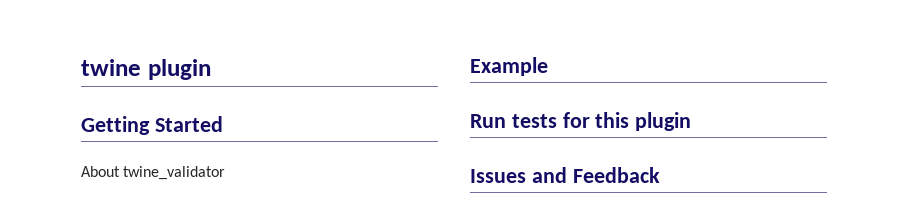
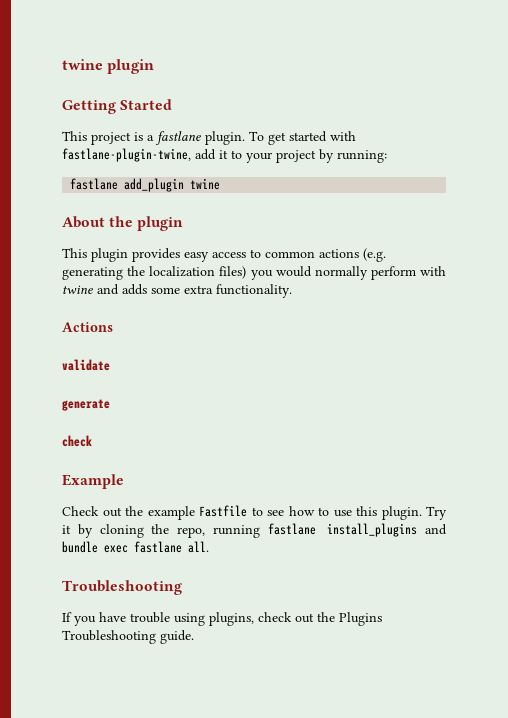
[81,166,226,180] [470,57,548,76] [470,112,692,131] [470,167,660,183] About twine_validator // Example // Run tests for this plugin // Issues and Feedback -> [62,131,356,145] [62,148,387,163] [70,178,221,192] [62,216,184,231] [62,248,386,262] [62,266,446,280] [62,284,292,298] [62,322,113,332] [62,359,110,371] [62,399,110,411] [62,435,92,447] [62,474,124,489] [62,505,447,520] [62,523,447,538] [62,541,209,553] [62,580,182,595] [62,612,382,626] [62,630,194,644] This project is a fastlane plugin. To get started with fastlane-plugin-twine, add it to your project by running: // fastlane add_plugin twine // About the plugin // This plugin provides easy access to common actions (e.g. generating the localization files) you would normally perform with twine and adds some extra functionality. // Actions // validate // generate // check // Example // Check out the example Fastfile to see how to use this plugin. Try it by cloning the repo, running fastlane install_plugins and bundle exec fastlane all. // Troubleshooting // If you have trouble using plugins, check out the Plugins Troubleshooting guide.

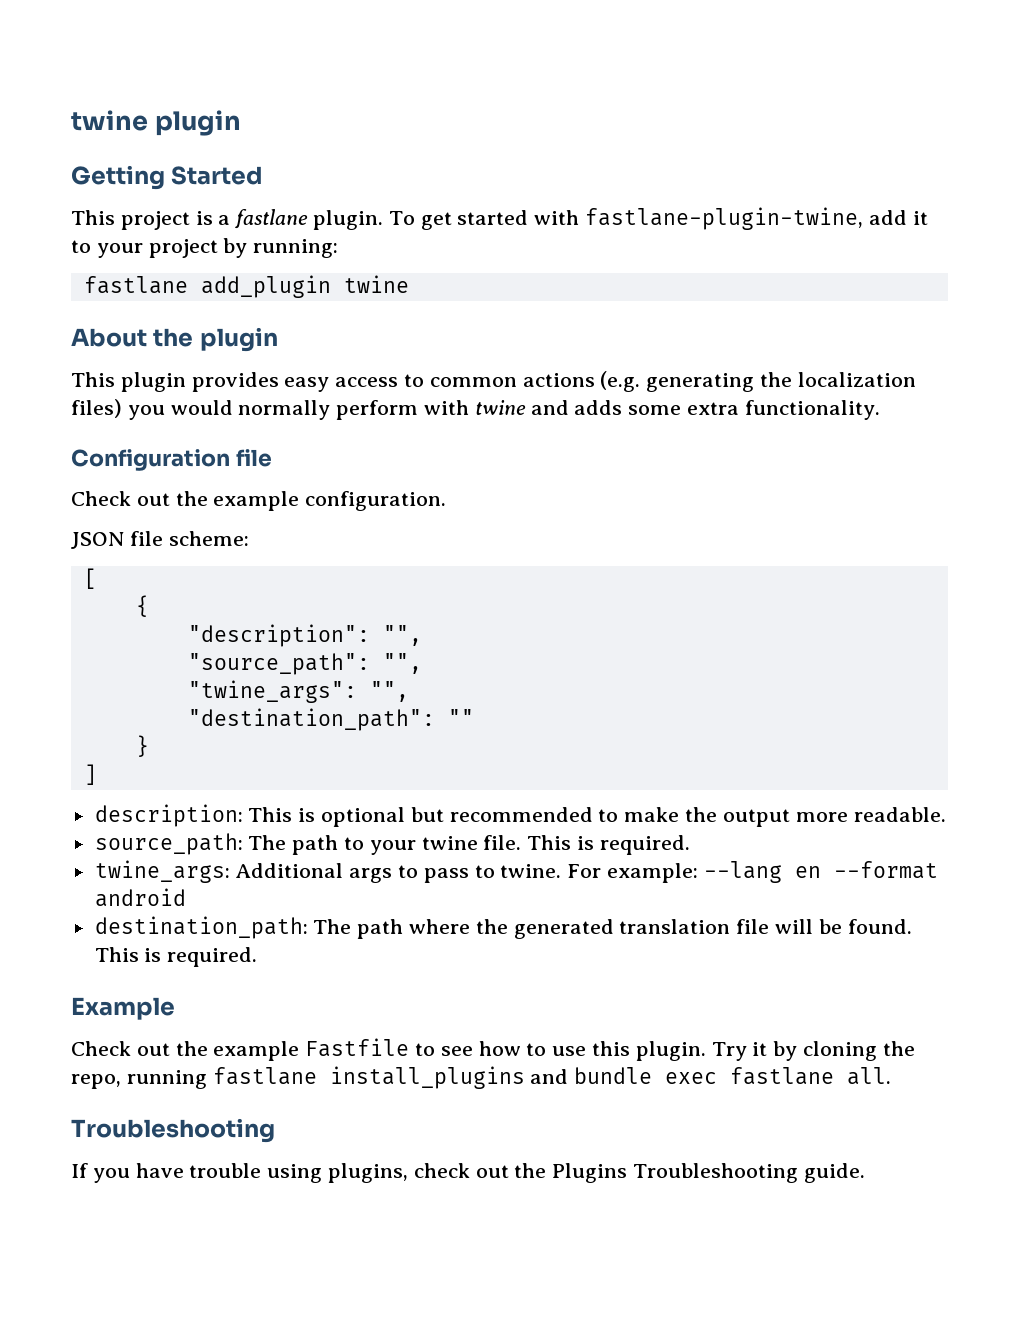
[62,322,113,332] [62,359,110,371] [62,399,110,411] [62,435,92,447] Actions // validate // generate // check -> [71,449,272,471] [71,491,447,511] [71,531,249,549] [83,568,97,589] [135,595,149,617] [187,624,422,647] [187,653,422,675] [187,680,409,703] [187,708,474,731] [135,735,149,757] [83,764,97,785] [94,804,946,827] [94,833,690,855] [94,860,938,883] [94,888,186,907] [94,916,912,939] [94,947,258,967] Configuration file // Check out the example configuration. // JSON file scheme: // [ // { // "description": "", // "source_path": "", // "twine_args": "", // "destination_path": "" // } // ] // description: This is optional but recommended to make the output more readable. // source_path: The path to your twine file. This is required. // twine_args: Additional args to pass to twine. For example: --lang en --format android // destination_path: The path where the generated translation file will be found. This is required.

